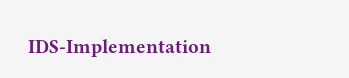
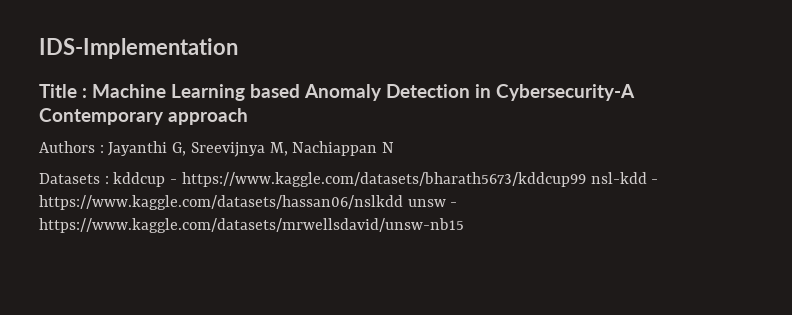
(211, 48) none -> [39,84,635,101] [39,108,248,125] [39,141,395,157] [39,172,659,187] [39,195,458,210] [39,218,464,233] // Title : Machine Learning based Anomaly Detection in Cybersecurity-A Contemporary approach // Authors : Jayanthi G, Sreevijnya M, Nachiappan N // Datasets : kddcup - https://www.kaggle.com/datasets/bharath5673/kddcup99 nsl-kdd - https://www.kaggle.com/datasets/hassan06/nslkdd unsw - https://www.kaggle.com/datasets/mrwellsdavid/unsw-nb15

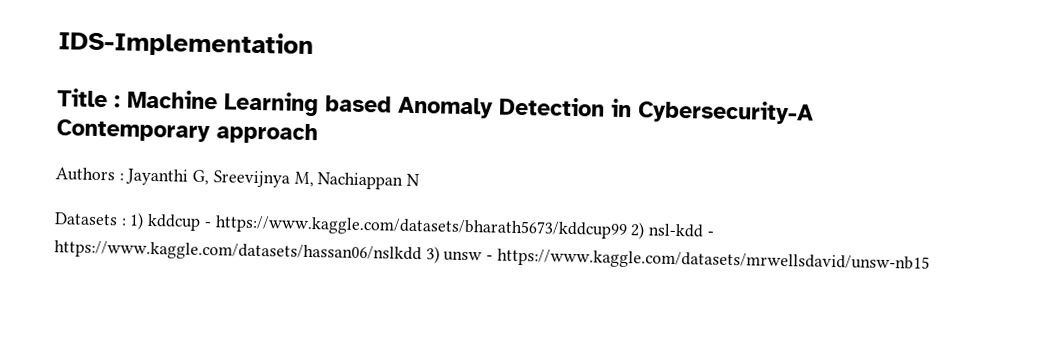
(109, 180) none -> [129,212,145,230] 1)
(586, 179) none -> [630,222,646,240] 2)
(403, 202) none -> [425,246,440,264] 3)

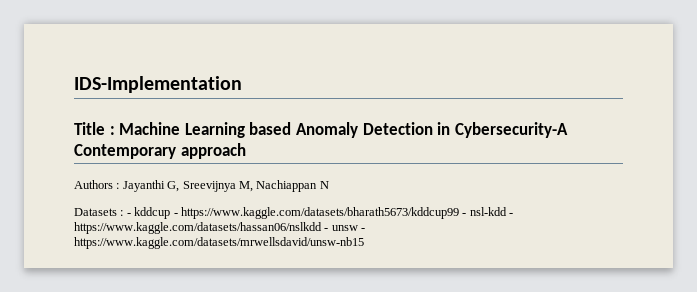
[129,212,145,230] 1) -> [126,213,131,216] -
[630,222,646,240] 2) -> [462,213,467,216] -
[425,246,440,264] 3) -> [324,228,329,231] -

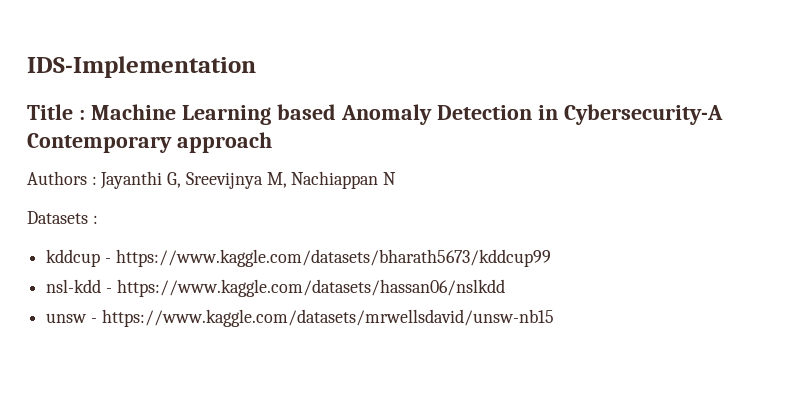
[126,213,131,216] - -> (98, 219) //
[462,213,467,216] - -> (551, 258) //
[324,228,329,231] - -> (505, 288) //

